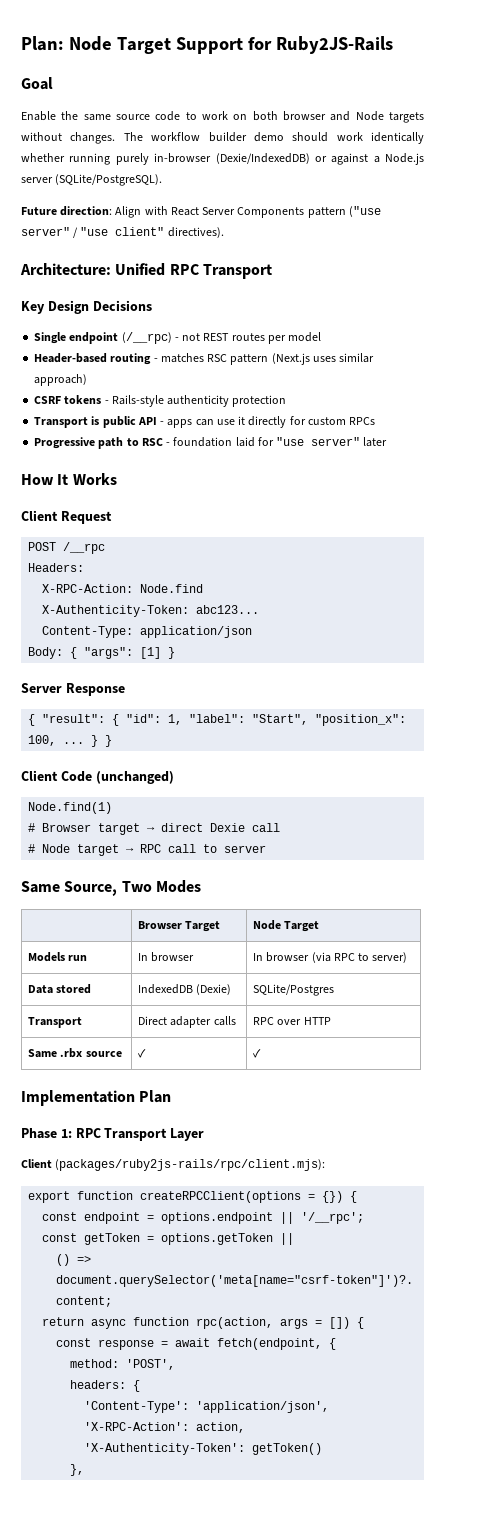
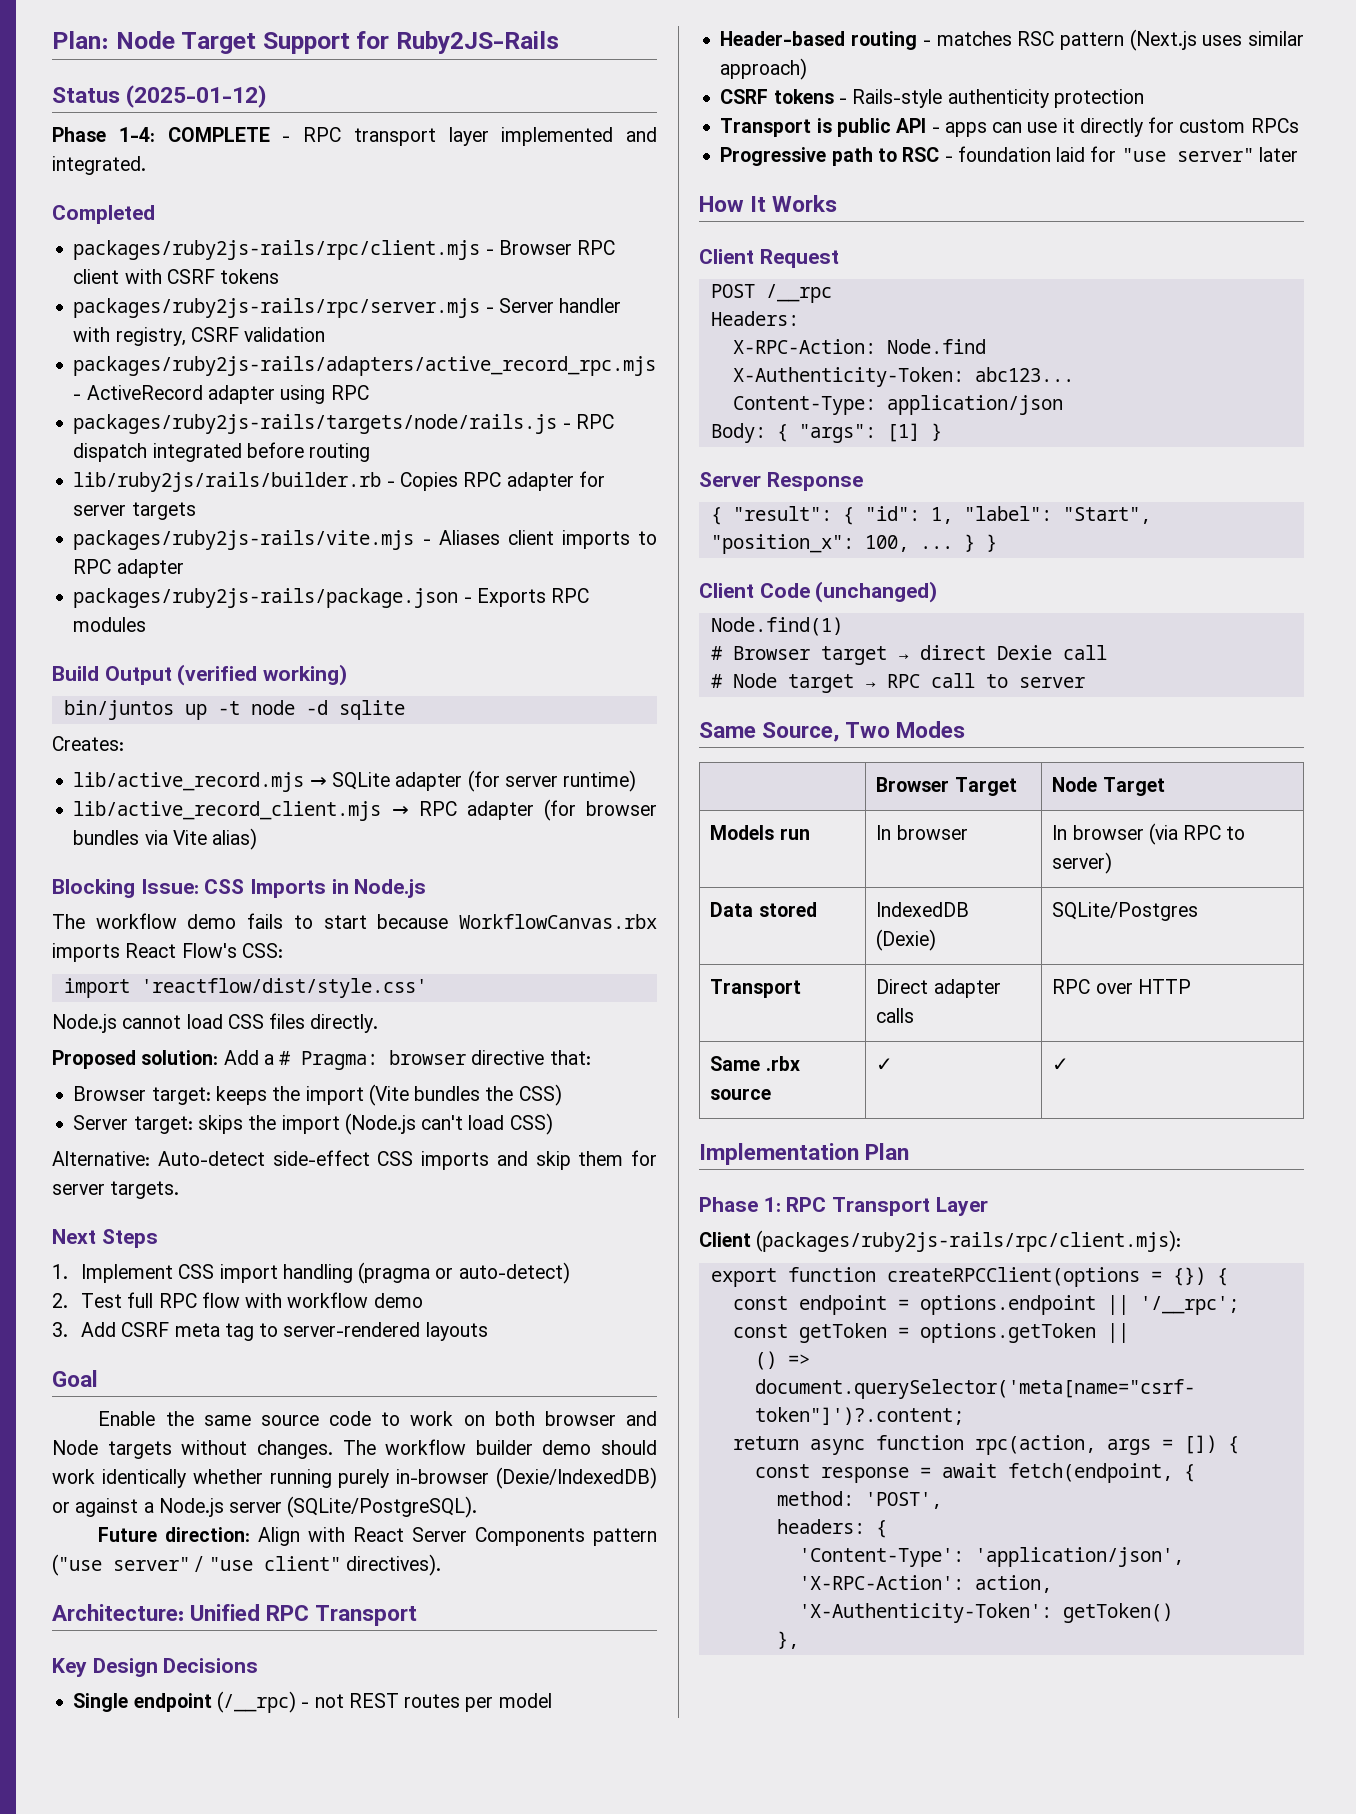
(393, 45) none -> [52,85,268,108] [52,127,657,146] [52,156,146,175] [52,205,155,224] [73,240,616,260] [73,269,280,284] [73,298,622,318] [73,327,326,346] [73,356,657,376] [73,385,369,404] [73,414,614,434] [73,442,371,462] [73,471,605,492] [73,502,196,520] [73,530,657,550] [73,559,184,578] [73,588,590,608] [73,617,147,632] [52,664,348,686] [63,700,405,720] [52,736,124,751] [73,770,637,792] [73,799,657,821] [73,828,258,850] [52,879,427,898] [52,913,657,929] [52,943,283,962] [63,978,427,998] [52,1013,379,1033] [52,1050,591,1070] [73,1084,562,1106] [73,1113,553,1135] [52,1150,657,1170] [52,1181,180,1199] [52,1229,158,1248] [52,1262,570,1284] [52,1292,423,1308] [52,1322,488,1341] // Status (2025-01-12) // Phase 1-4: COMPLETE - RPC transport layer implemented and integrated. // Completed // packages/ruby2js-rails/rpc/client.mjs - Browser RPC client with CSRF tokens // packages/ruby2js-rails/rpc/server.mjs - Server handler with registry, CSRF validation // packages/ruby2js-rails/adapters/active_record_rpc.mjs - ActiveRecord adapter using RPC // packages/ruby2js-rails/targets/node/rails.js - RPC dispatch integrated before routing // lib/ruby2js/rails/builder.rb - Copies RPC adapter for server targets // packages/ruby2js-rails/vite.mjs - Aliases client imports to RPC adapter // packages/ruby2js-rails/package.json - Exports RPC modules // Build Output (verified working) // bin/juntos up -t node -d sqlite // Creates: // lib/active_record.mjs → SQLite adapter (for server runtime) // lib/active_record_client.mjs → RPC adapter (for browser bundles via Vite alias) // Blocking Issue: CSS Imports in Node.js // The workflow demo fails to start because WorkflowCanvas.rbx imports React Flow's CSS: // import 'reactflow/dist/style.css' // Node.js cannot load CSS files directly. // Proposed solution: Add a # Pragma: browser directive that: // Browser target: keeps the import (Vite bundles the CSS) // Server target: skips the import (Node.js can't load CSS) // Alternative: Auto-detect side-effect CSS imports and skip them for server targets. // Next Steps // 1. Implement CSS import handling (pragma or auto-detect) // 2. Test full RPC flow with workflow demo // 3. Add CSRF meta tag to server-rendered layouts

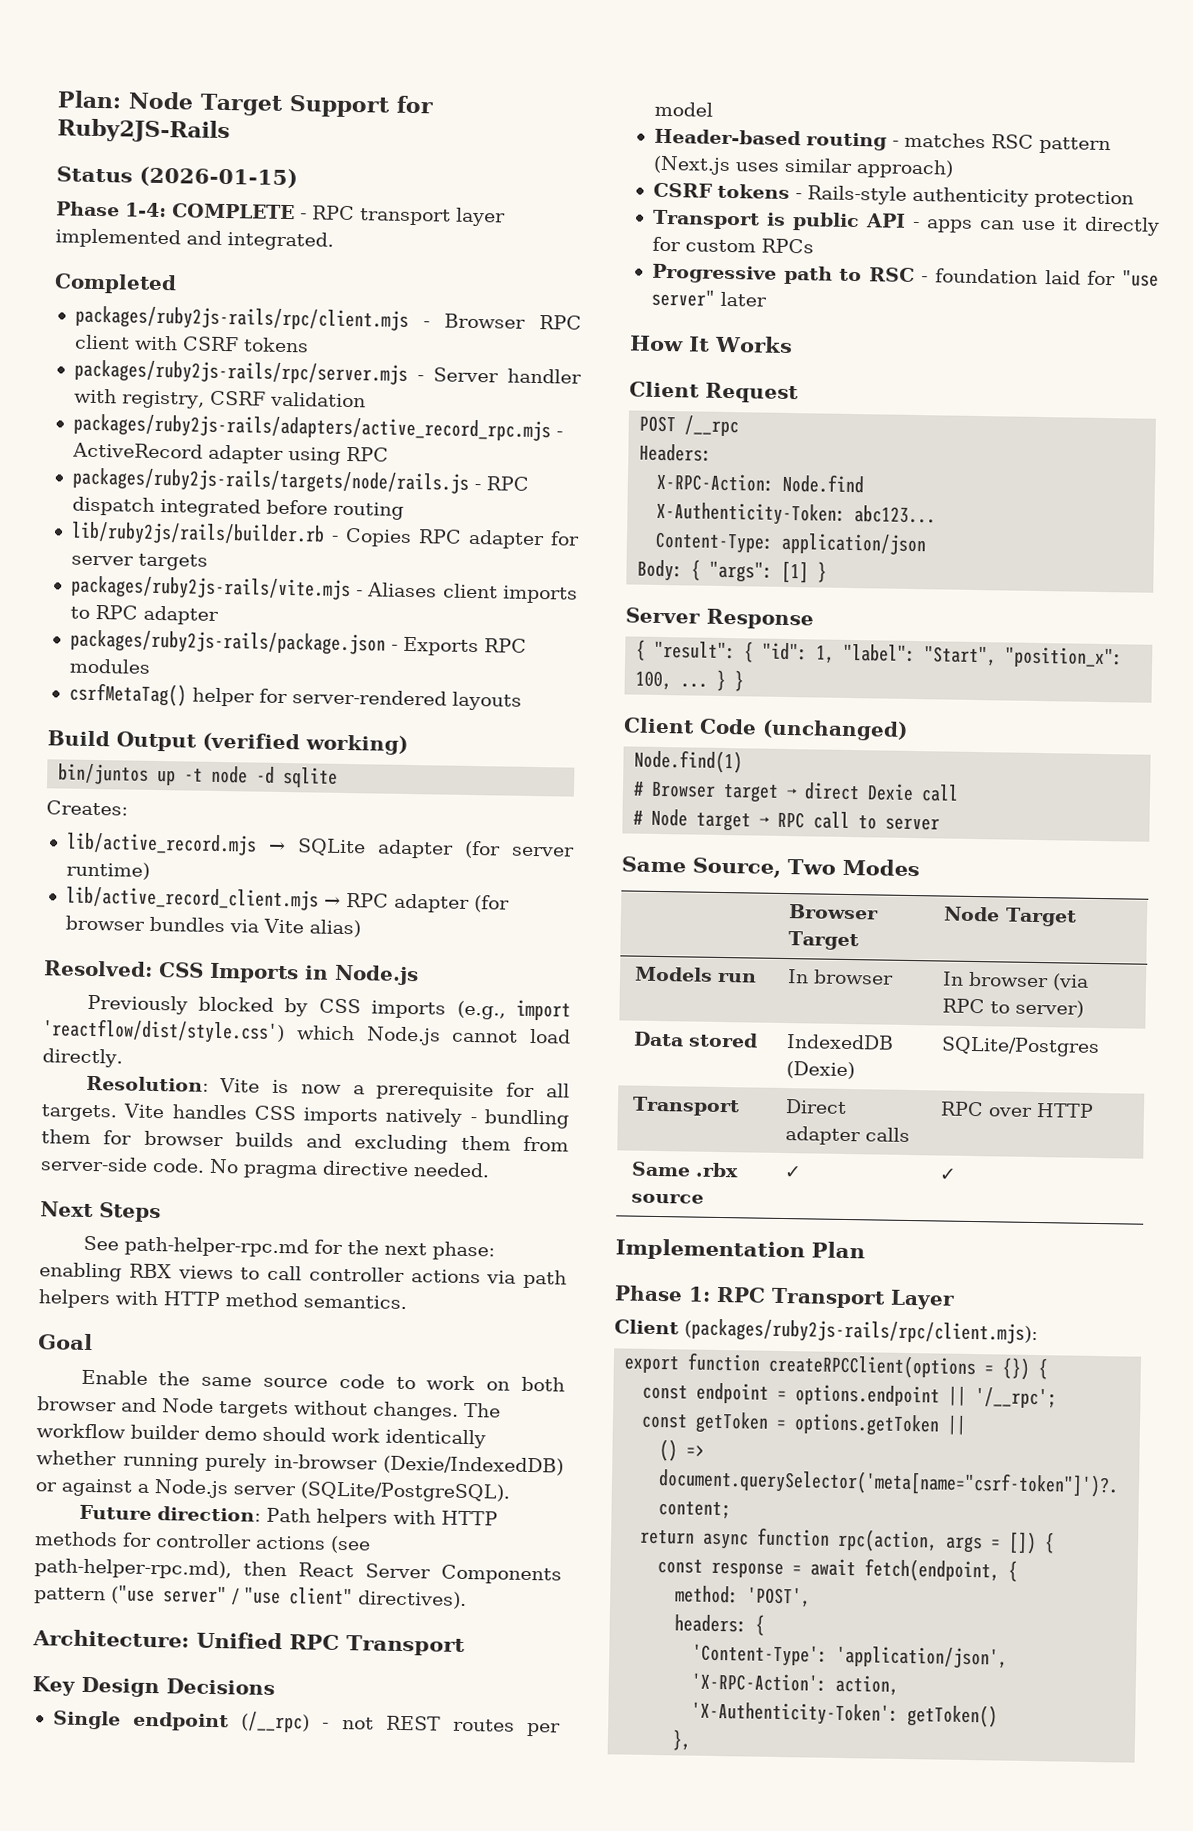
[126,85,268,108] (2025-01-12) -> [139,166,298,189] (2026-01-15)
(147, 624) none -> [68,682,522,711] // csrfMetaTag() helper for server-rendered layouts
[52,879,199,898] Blocking Issue: -> [43,960,153,977] Resolved:
[52,913,657,929] [52,943,283,962] [63,978,427,998] The workflow demo fails to start because WorkflowCanvas.rbx imports React Flow's CSS: // import 'reactflow/dist/style.css' // -> [86,994,571,1021] [42,1018,355,1045] Previously blocked by CSS imports (e.g., import 'reactflow/dist/style.css') which
[227,1013,306,1029] CSS files -> (571, 1036) none
[52,1050,591,1070] [73,1084,562,1106] [73,1113,553,1135] [52,1150,657,1170] [52,1181,180,1199] [52,1229,158,1248] [52,1262,570,1284] [52,1292,423,1308] [52,1322,488,1341] Proposed solution: Add a # Pragma: browser directive that: // Browser target: keeps the import (Vite bundles the CSS) // Server target: skips the import (Node.js can't load CSS) // Alternative: Auto-detect side-effect CSS imports and skip them for server targets. // Next Steps // 1. Implement CSS import handling (pragma or auto-detect) // 2. Test full RPC flow with workflow demo // 3. Add CSRF meta tag to server-rendered layouts -> [85,1075,570,1101] [41,1103,569,1129] [41,1129,569,1154] [40,1156,490,1179] [40,1201,161,1223] [82,1235,495,1261] [39,1262,567,1289] [38,1289,407,1310] Resolution: Vite is now a prerequisite for all targets. Vite handles CSS imports natively - bundling them for browser builds and excluding them from server-side code. No pragma directive needed. // Next Steps // See path-helper-rpc.md for the next phase: enabling RBX views to call controller actions via path helpers with HTTP method semantics.
[258,1527,346,1546] Align with -> [265,1507,498,1528] [34,1531,371,1554] [34,1558,287,1580] Path helpers with HTTP methods for controller actions (see path-helper-rpc.md), then

